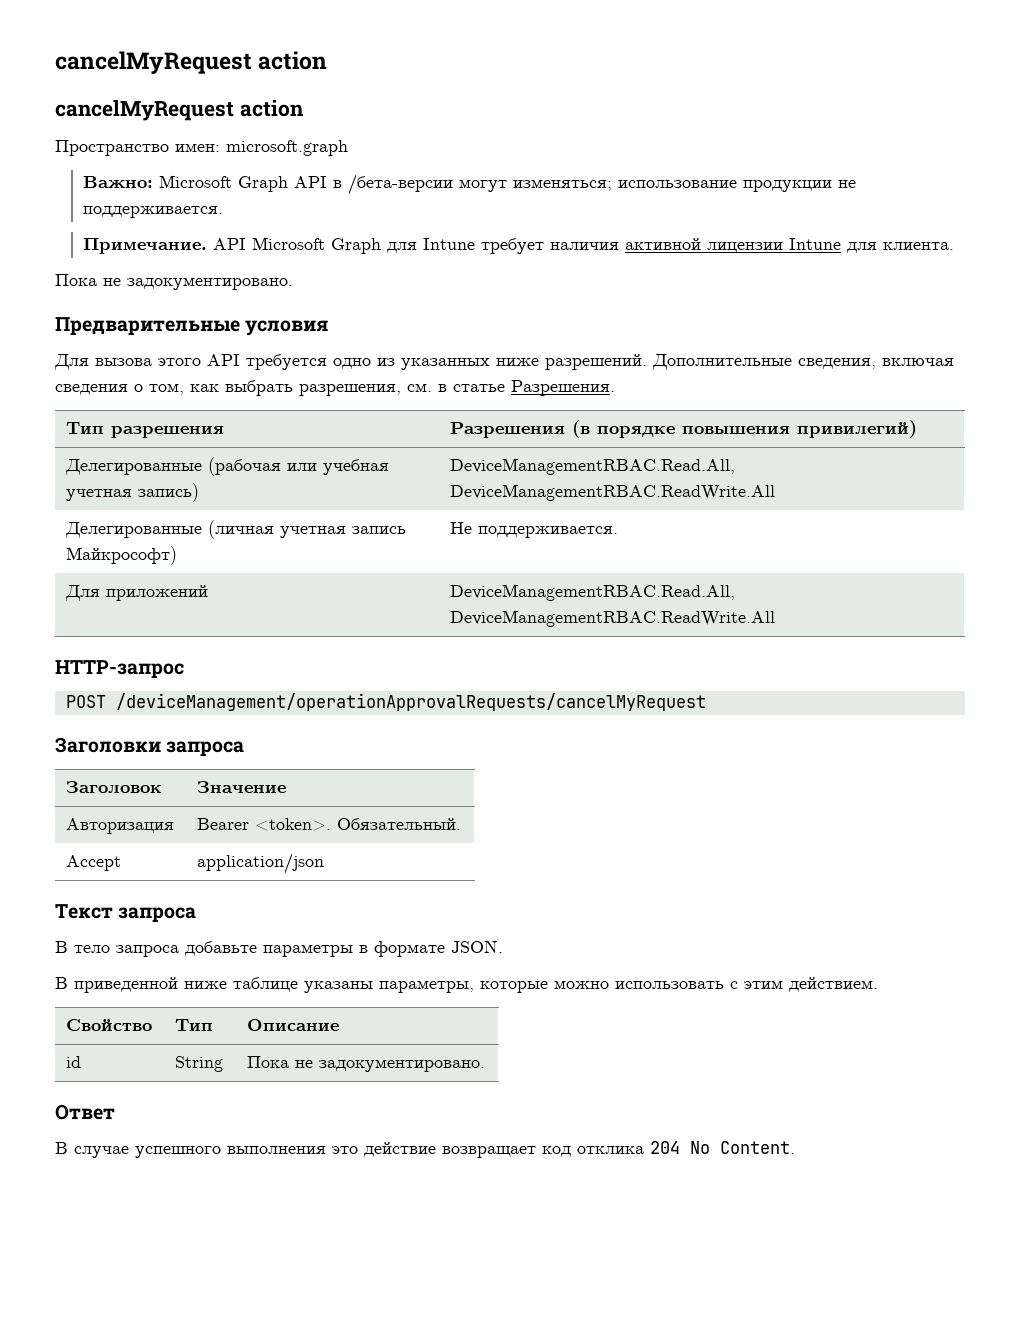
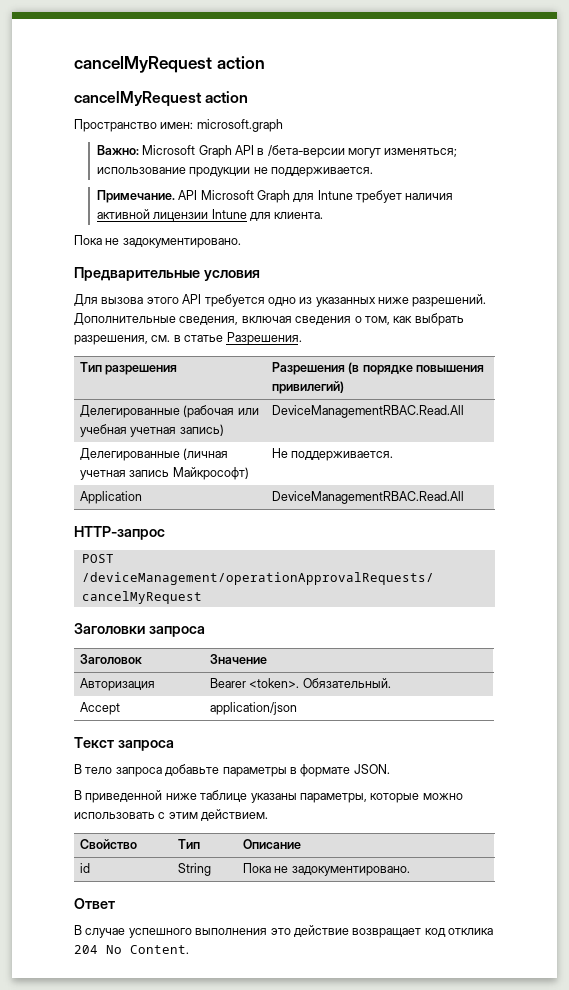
[450,458,736,475] [450,484,776,501] DeviceManagementRBAC.Read.All, DeviceManagementRBAC.ReadWrite.All -> [272,405,465,418] DeviceManagementRBAC.Read.All
[65,585,209,601] [450,584,736,601] [450,610,776,627] Для приложений | DeviceManagementRBAC.Read.All, DeviceManagementRBAC.ReadWrite.All -> [80,491,143,504] [272,491,465,504] Application | DeviceManagementRBAC.Read.All

